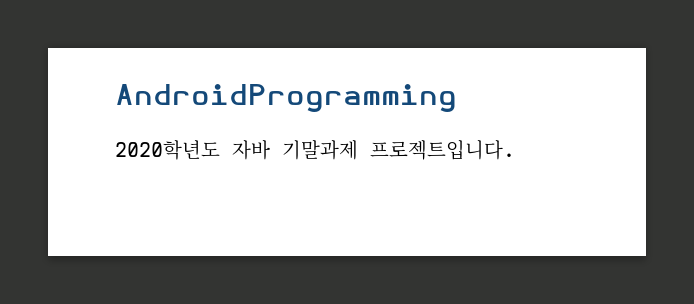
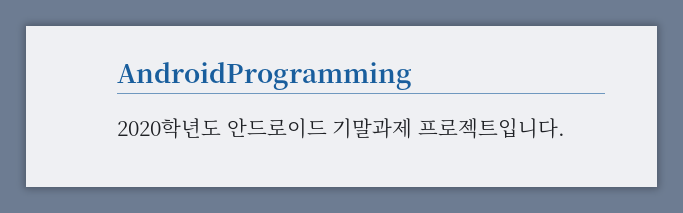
[232,140,270,160] 자바 -> [226,118,327,139] 안드로이드

